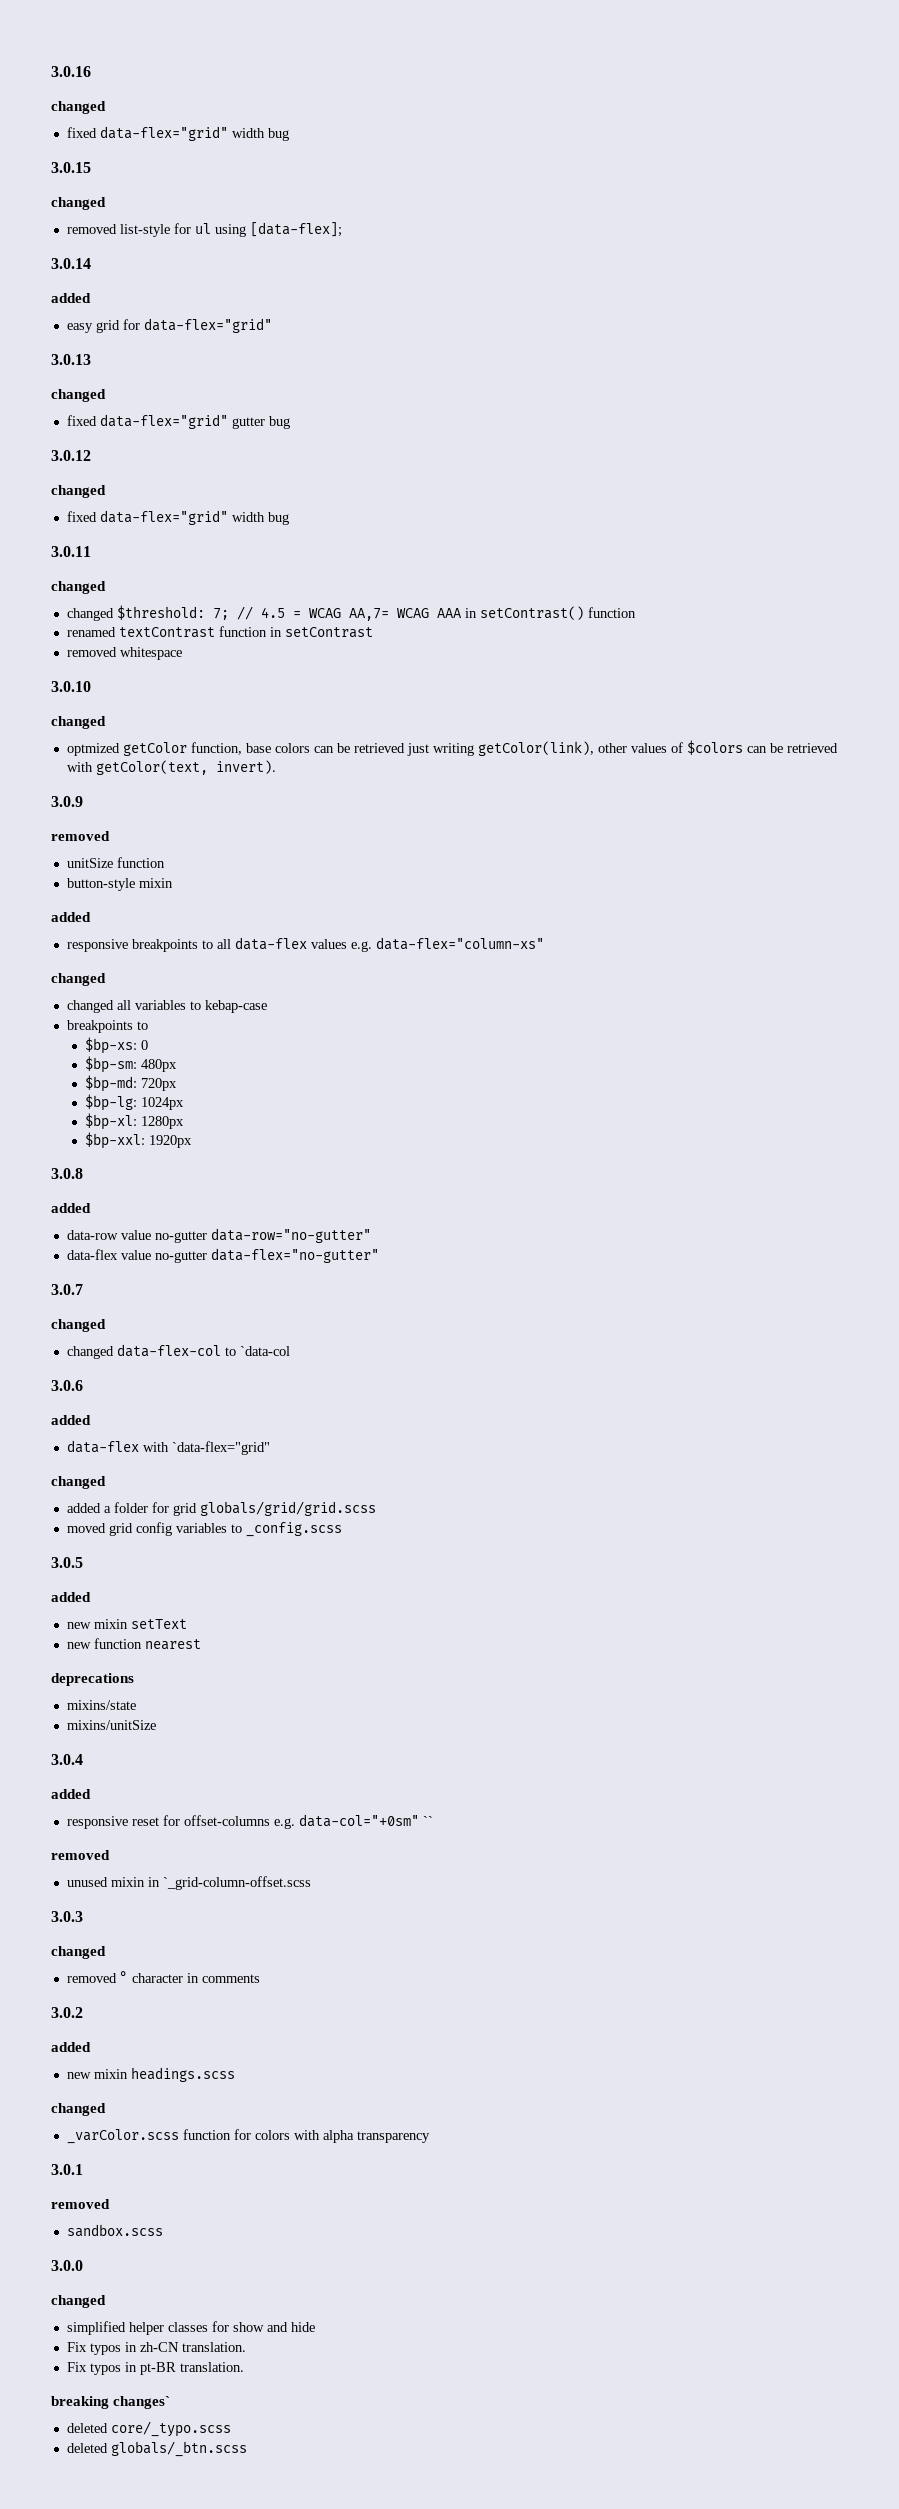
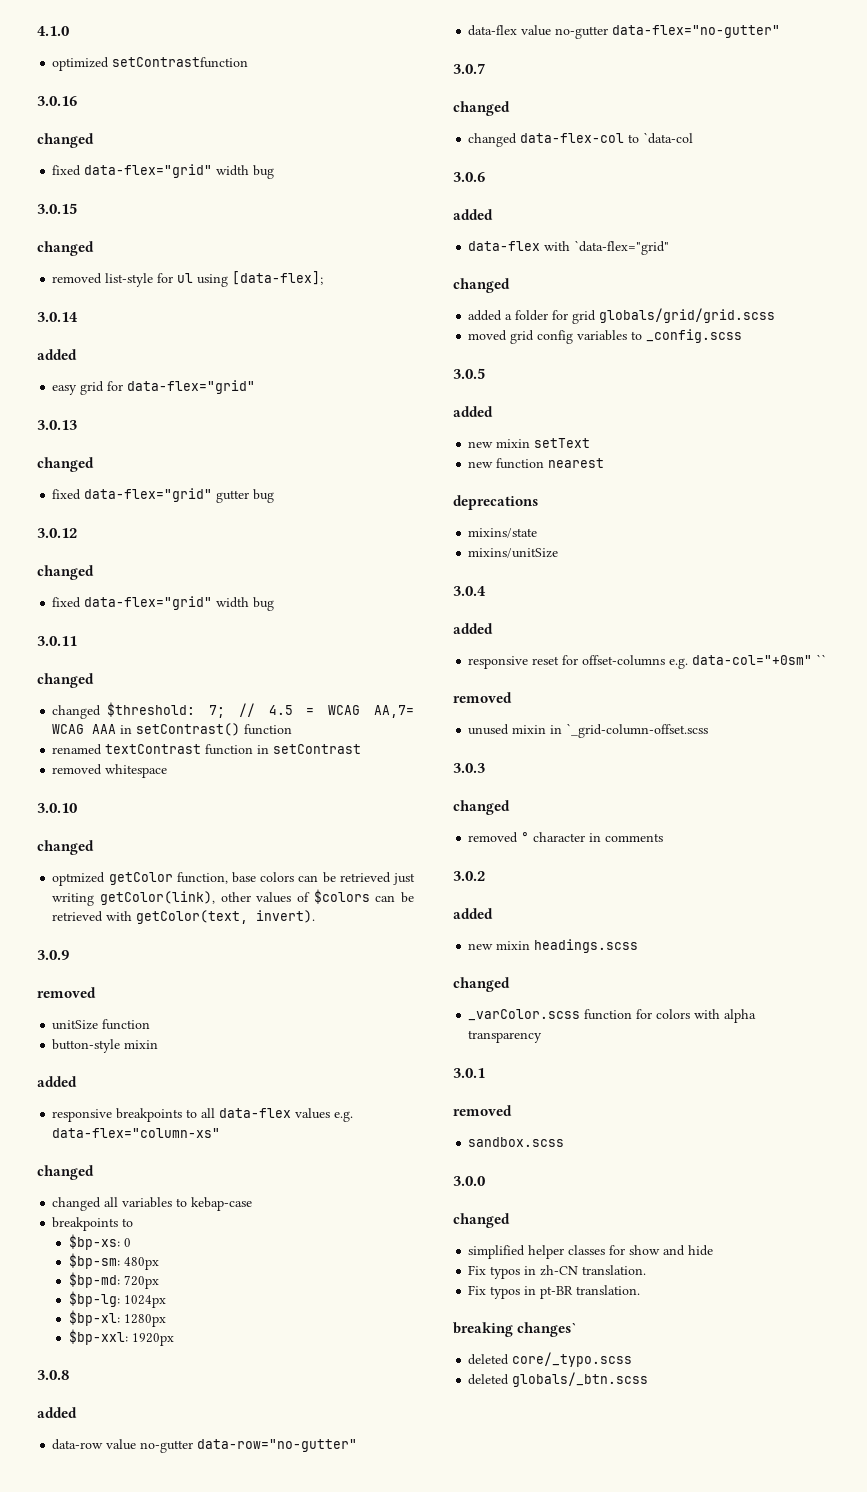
(51, 71) none -> [37,26,69,36] [52,57,249,71] 4.1.0 // optimized setContrastfunction //

